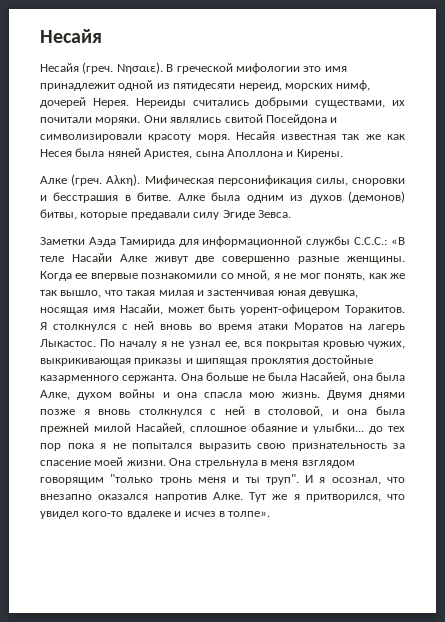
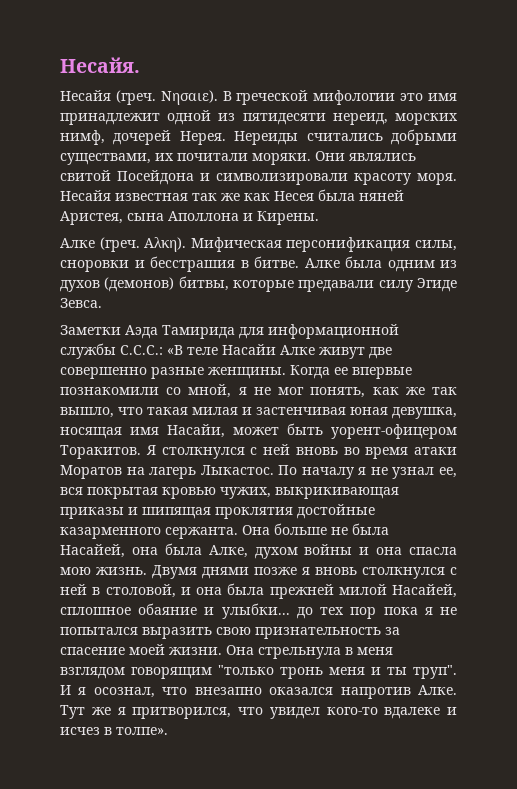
[40,29,102,43] Несайя -> [60,57,140,73] Несайя.

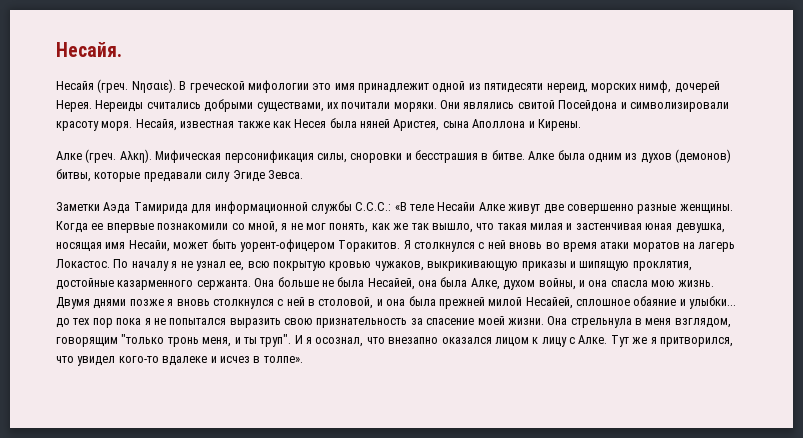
[60,190,240,201] Несайя известная так же -> [135,119,270,131] Несайя, известная также
[222,344,276,355] Насайи -> [437,202,476,211] Несайи
[167,424,225,438] Насайи, -> [128,240,170,252] Несайи,
[60,465,122,479] Моратов -> [632,242,680,252] моратов
[200,465,274,475] Лыкастос. -> [56,259,110,268] Локастос.
[60,487,399,499] [60,507,293,519] вся покрытая кровью чужих, выкрикивающая приказы и шипящая проклятия -> [247,261,692,271] всю покрытую кровью чужаков, выкрикивающую приказы и шипящую проклятия,
[60,544,125,558] Насайей, -> [367,278,415,290] Несайей,
[304,544,353,555] войны -> [538,278,576,290] войны,
[392,584,457,598] Насайей, -> [525,297,573,309] Несайей,
[60,667,125,679] взглядом -> [674,318,731,328] взглядом,
[329,667,365,675] меня -> [202,337,232,347] меня,
[340,687,411,699] напротив -> [494,337,575,347] лицом к лицу с

